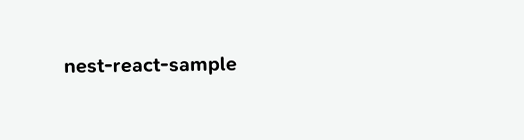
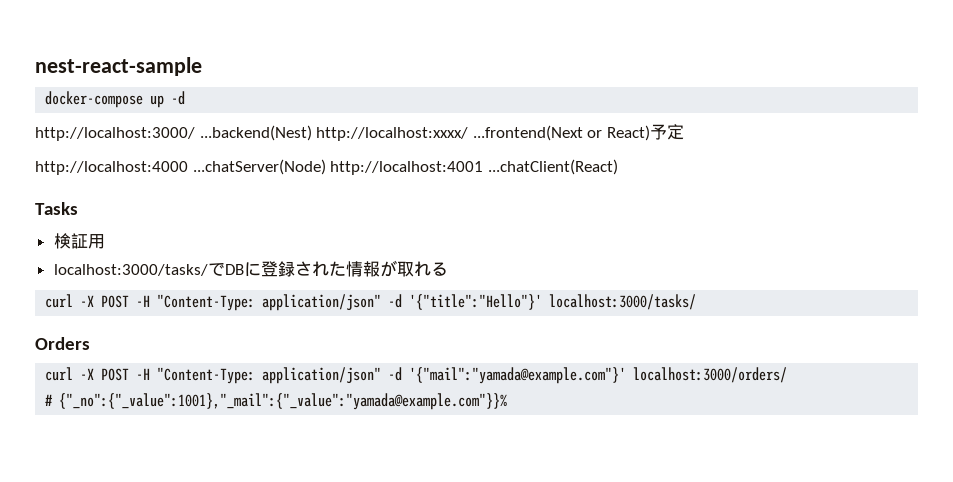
(238, 66) none -> [45,91,186,108] [35,124,684,141] [35,159,618,175] [35,202,78,215] [53,233,105,249] [53,260,448,277] [45,294,697,311] [35,337,90,350] [45,367,788,384] [45,393,508,410] // docker-compose up -d // http://localhost:3000/ ...backend(Nest) http://localhost:xxxx/ ...frontend(Next or React)予定 // http://localhost:4000 ...chatServer(Node) http://localhost:4001 ...chatClient(React) // Tasks // 検証用 // localhost:3000/tasks/でDBに登録された情報が取れる // curl -X POST -H "Content-Type: application/json" -d '{"title":"Hello"}' localhost:3000/tasks/ // Orders // curl -X POST -H "Content-Type: application/json" -d '{"mail":"yamada@example.com"}' localhost:3000/orders/ // # {"_no":{"_value":1001},"_mail":{"_value":"yamada@example.com"}}%

